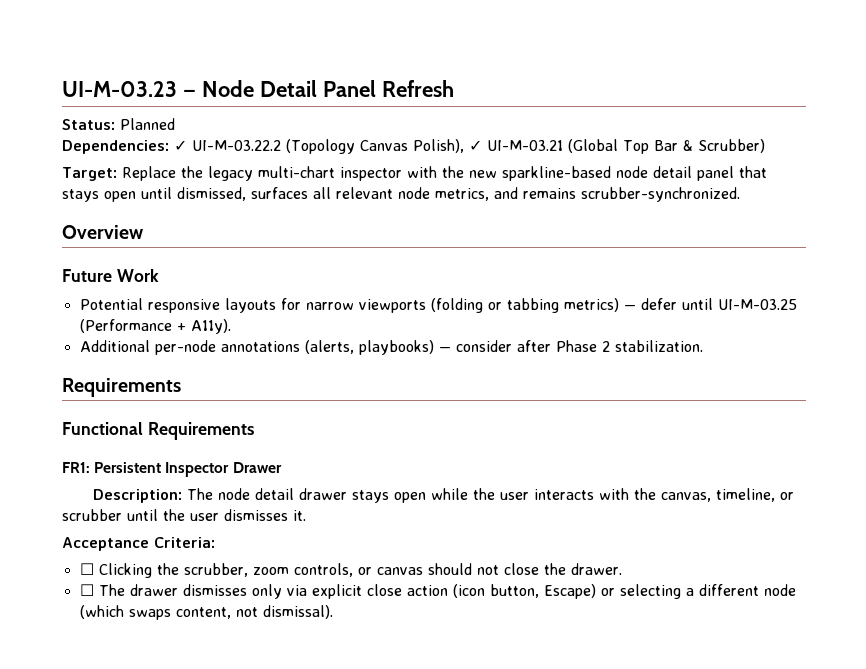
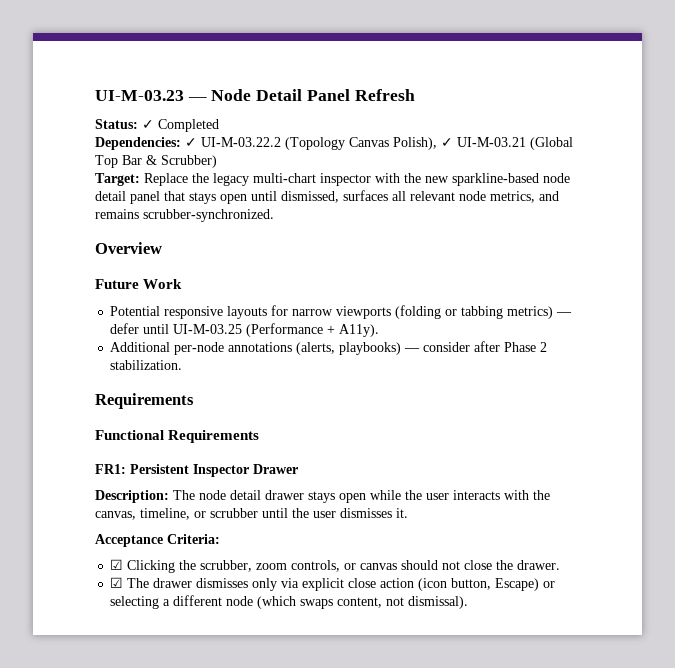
[120,118,175,130] Planned -> [142,119,219,132] ✓ Completed
[79,563,94,575] ☐ -> [110,559,124,570] ☑
[79,584,94,596] ☐ -> [110,577,124,588] ☑

